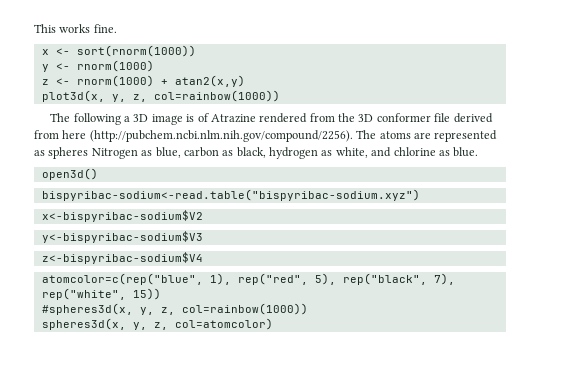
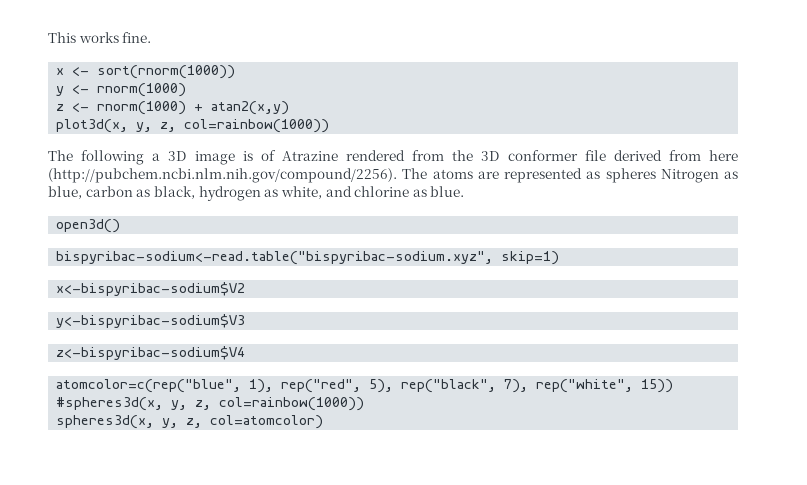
[41,189,420,201] bispyribac-sodium<-read.table("bispyribac-sodium.xyz") -> [56,251,560,265] bispyribac-sodium<-read.table("bispyribac-sodium.xyz", skip=1)

